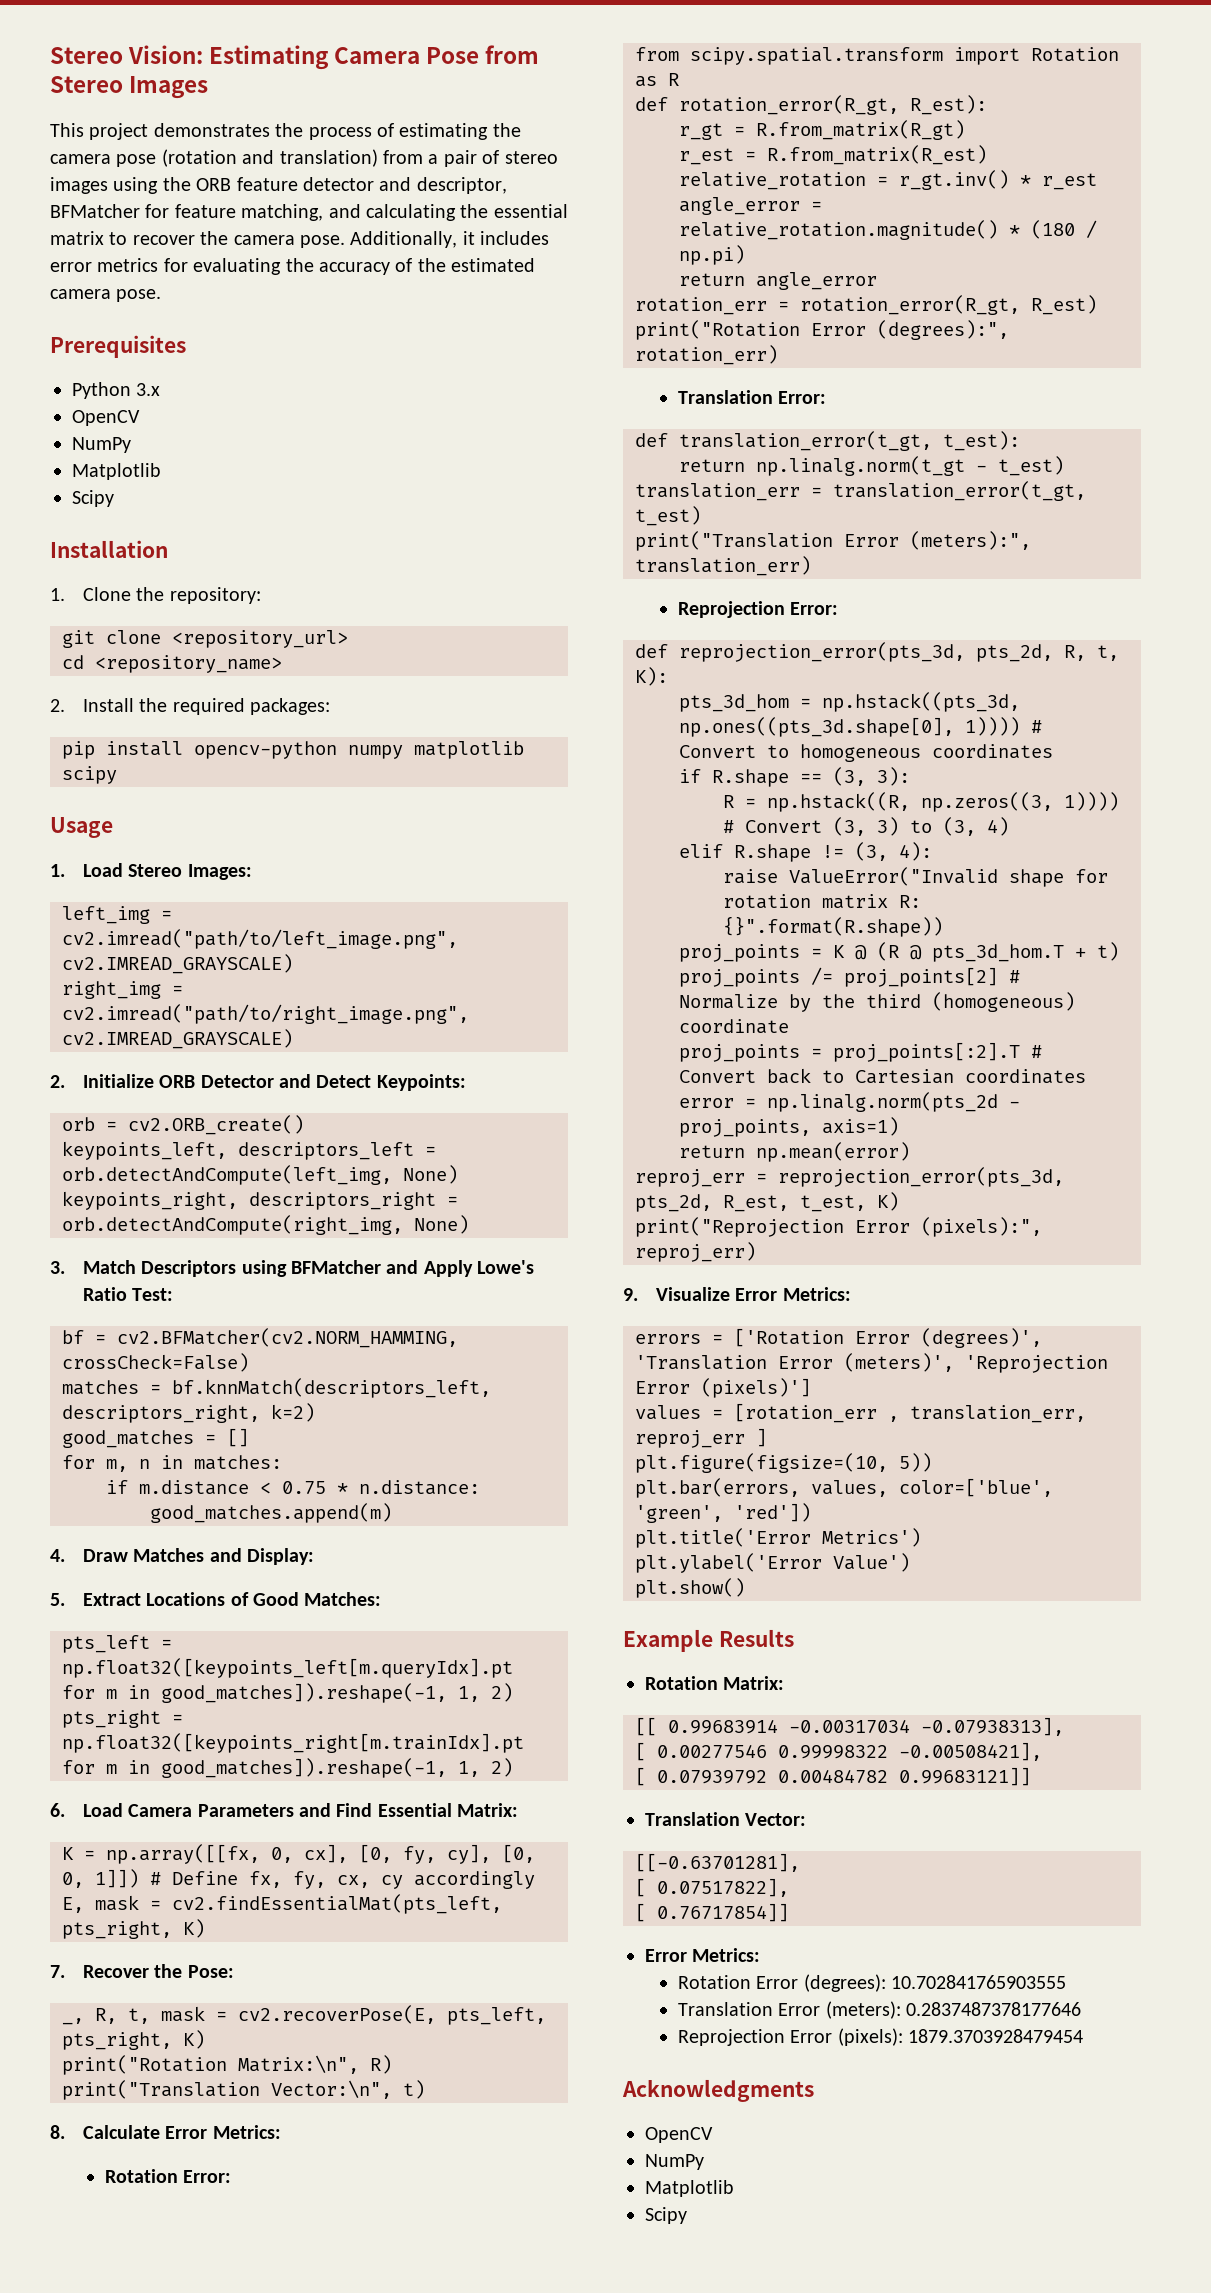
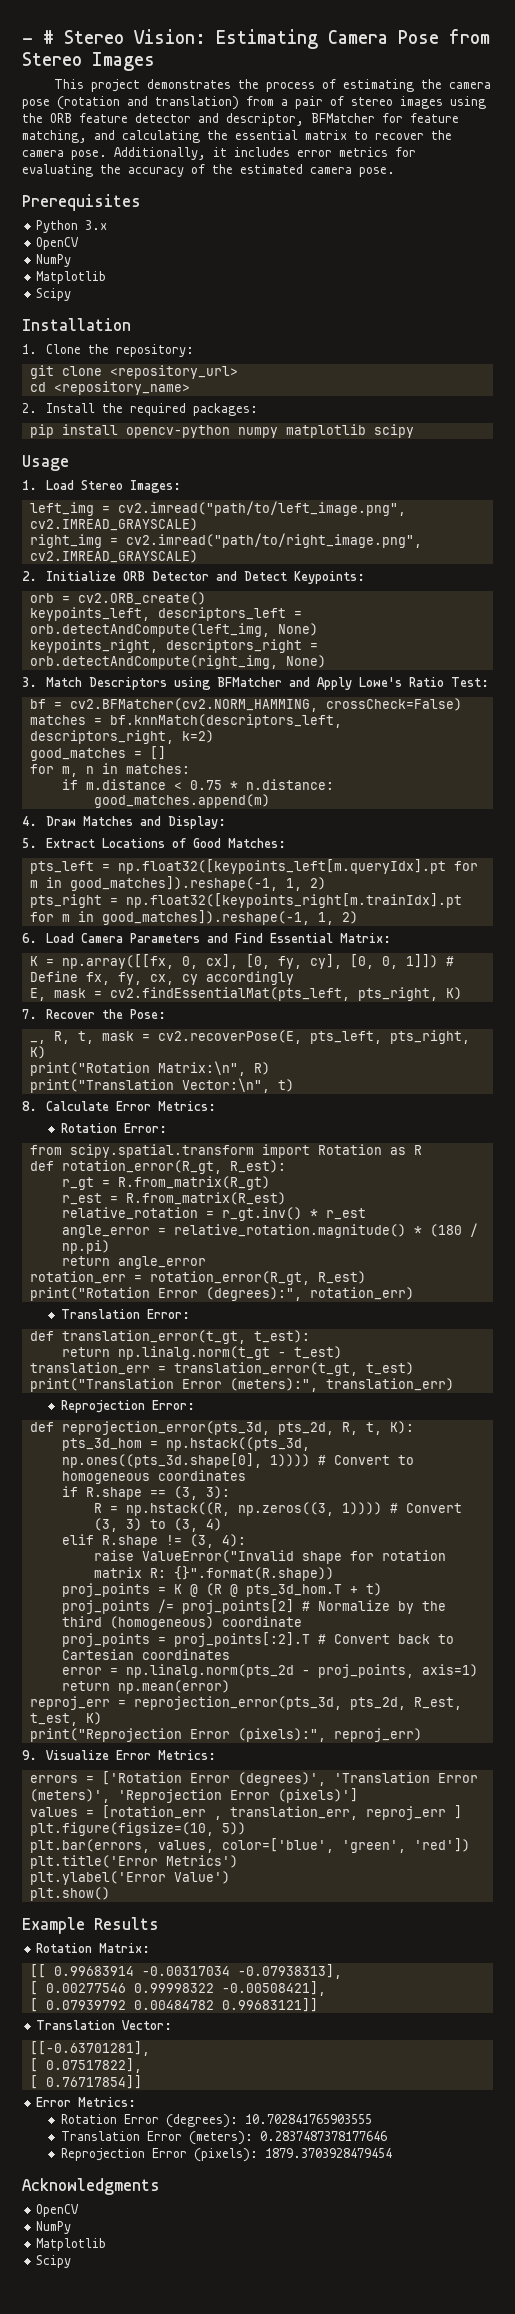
(50, 55) none -> [22,30,54,44] - #

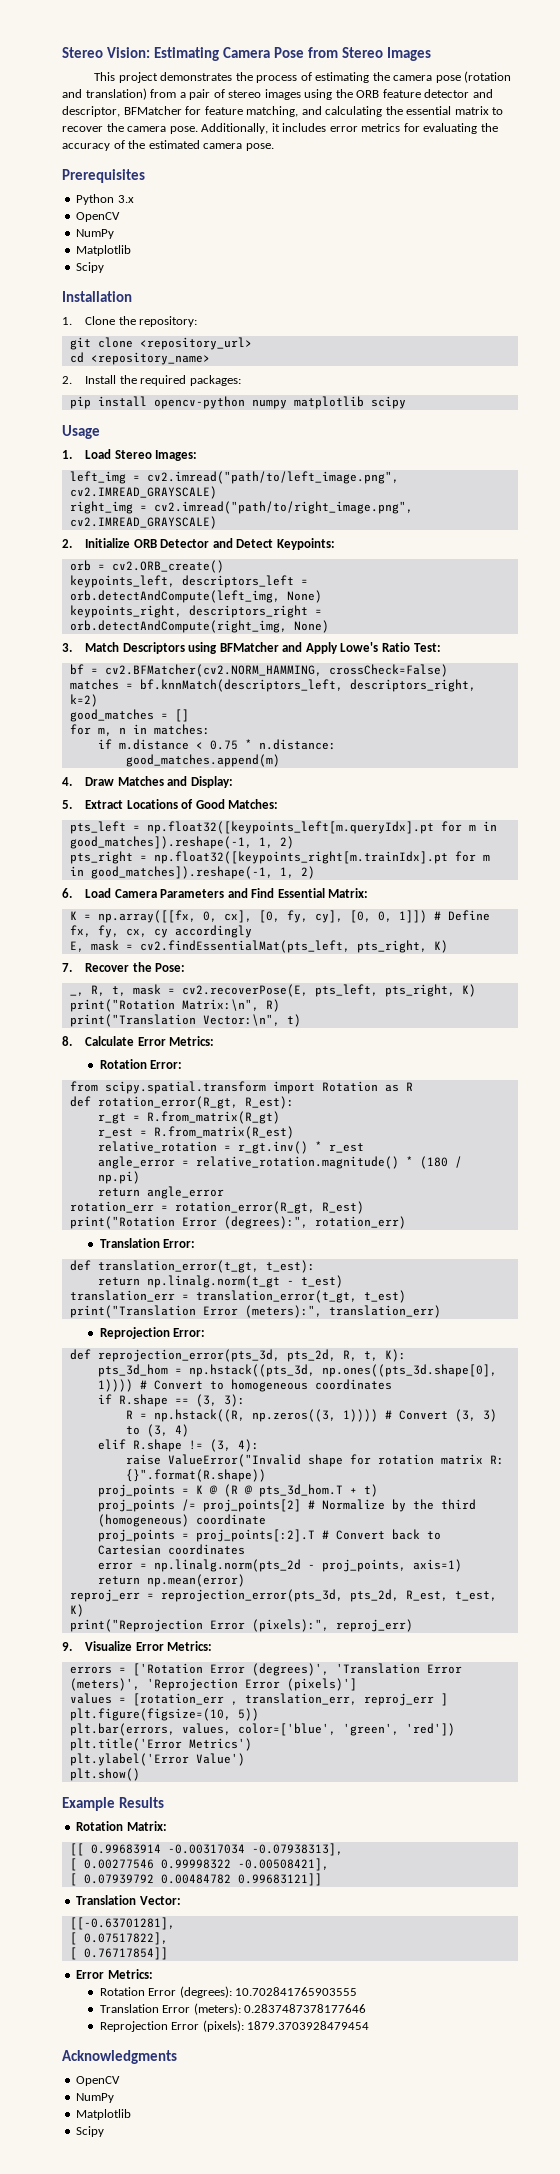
[22,30,54,44] - # -> (62, 52) none

